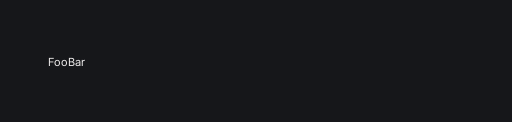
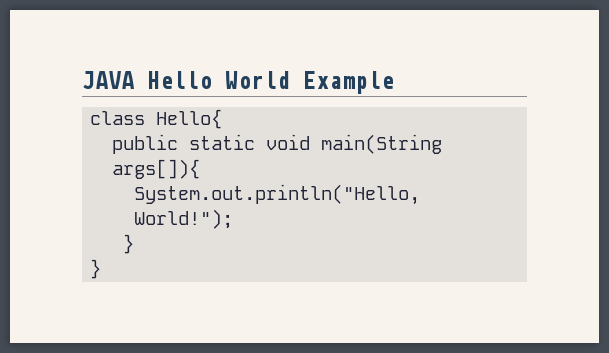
[48,57,85,67] FooBar -> [82,71,394,94] [90,109,223,129] [112,134,443,154] [112,159,201,179] [134,184,421,205] [134,209,234,229] [123,234,135,254] [90,259,102,279] JAVA Hello World Example // class Hello{ // public static void main(String args[]){ // System.out.println("Hello, World!"); // } // }

